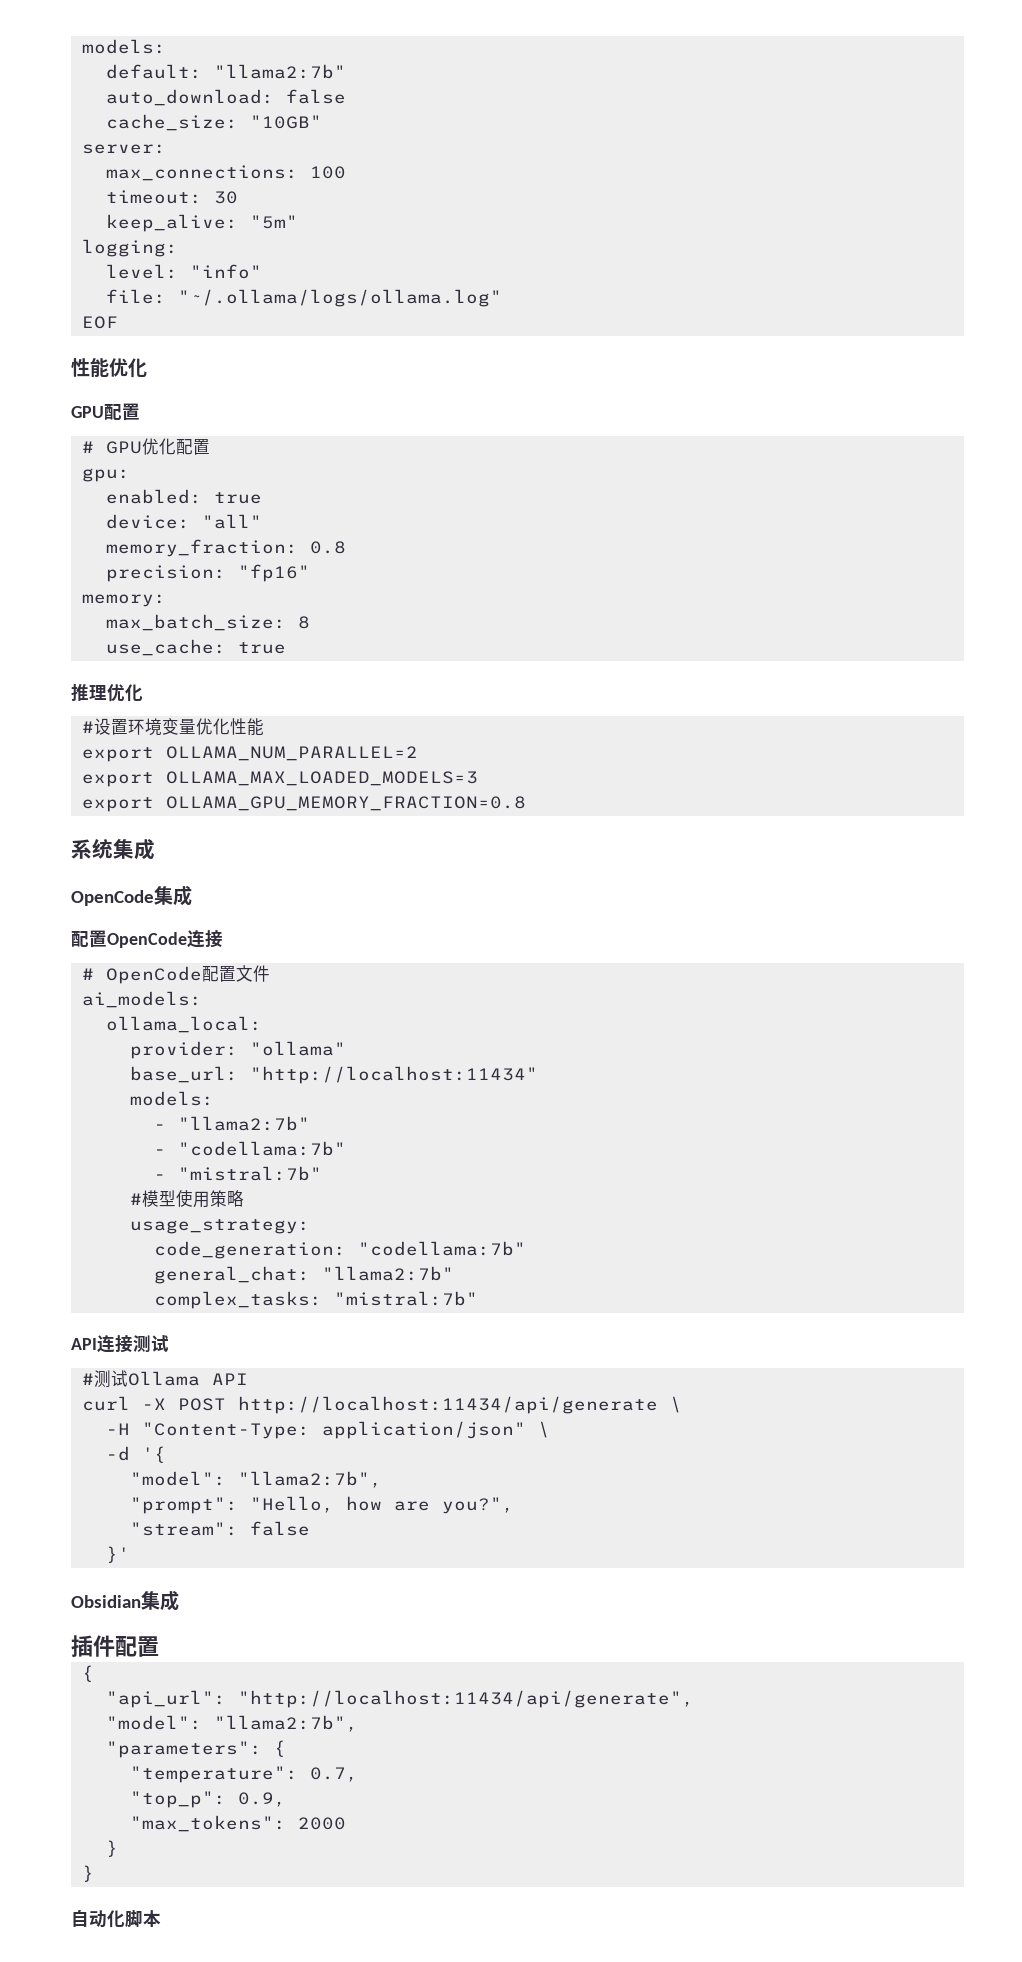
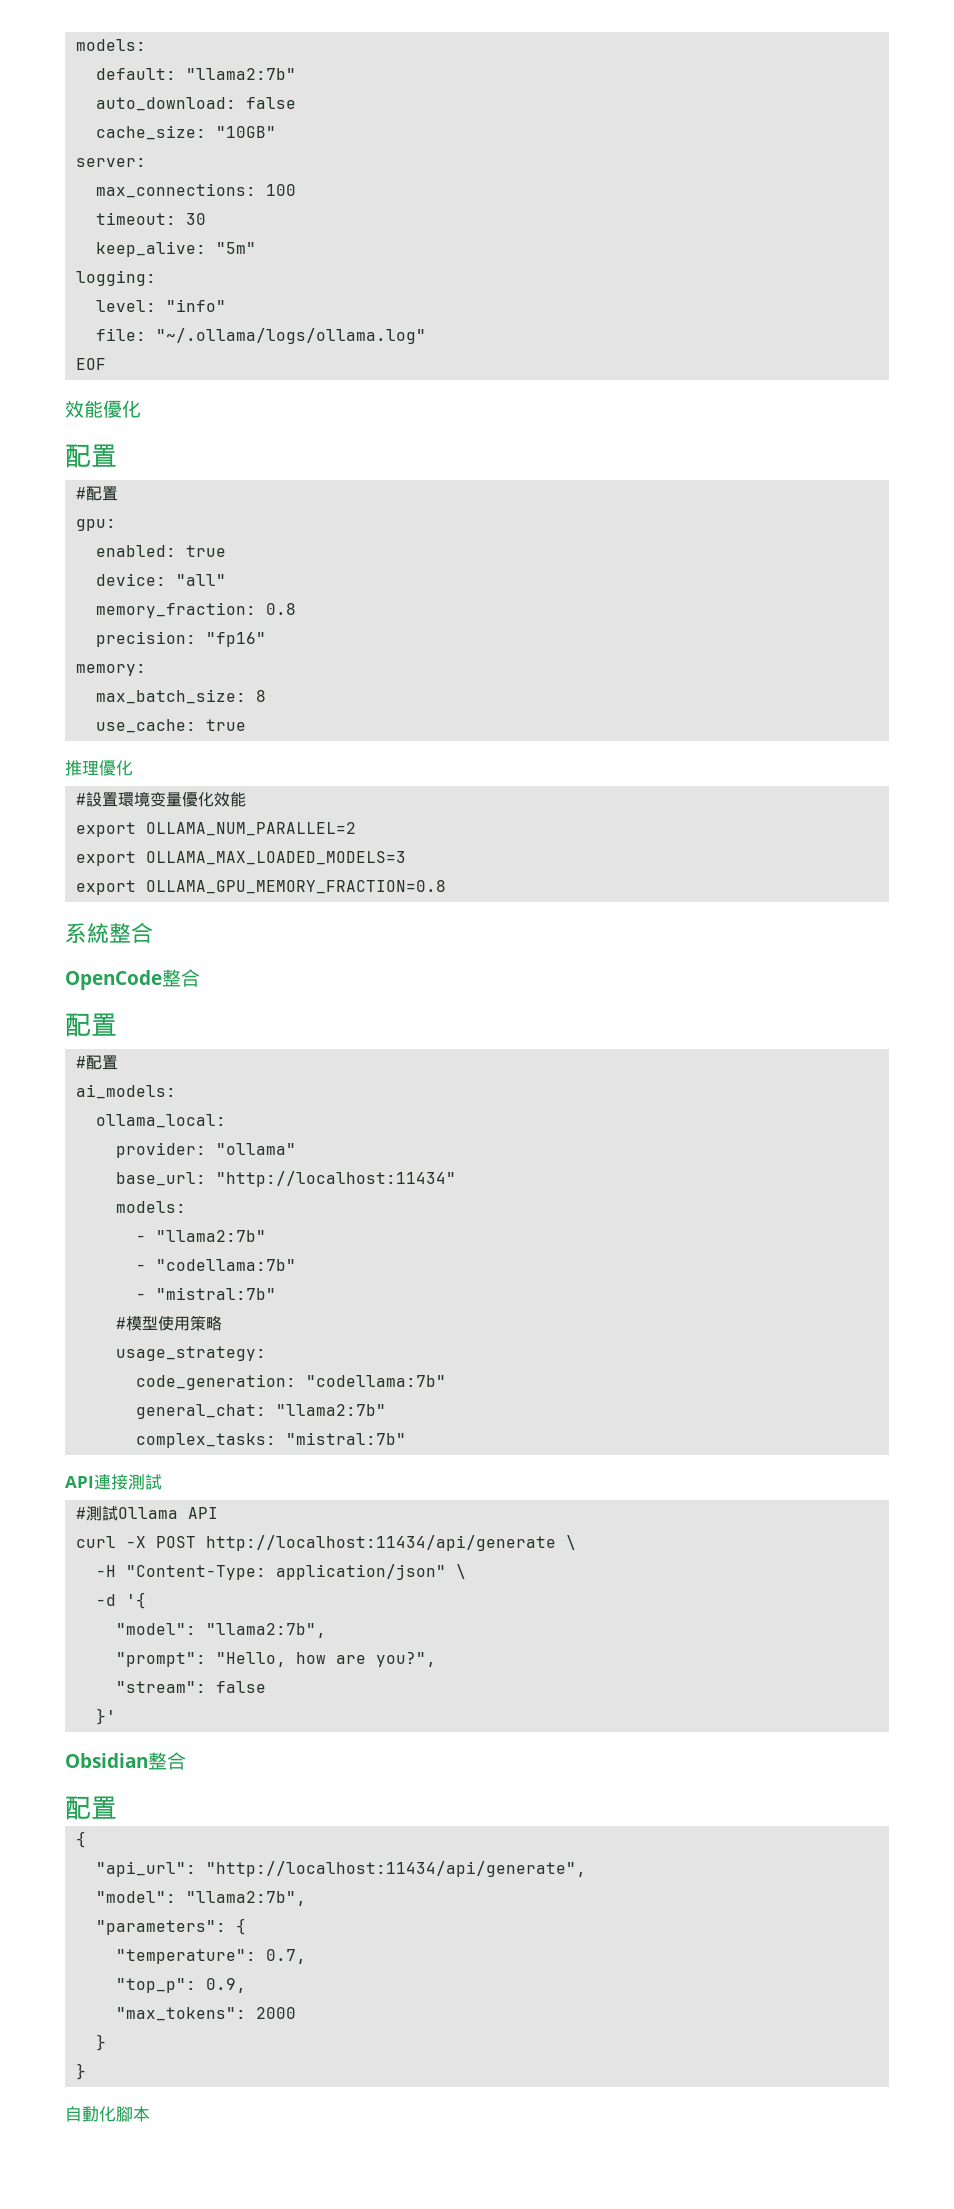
[71,358,147,378] [71,403,140,421] [81,438,176,455] 性能优化 // GPU配置 // # GPU优化 -> [65,400,141,418] [65,444,117,468] [75,487,86,499] 效能優化 // 配置 // #
[107,684,125,702] 优 -> [99,760,116,776] 優
[93,718,247,736] 设置环境变量优化性 -> [85,791,230,807] 設置環境变量優化效
[92,838,155,860] [71,885,192,906] [71,930,223,948] [81,965,270,984] 统集成 // OpenCode集成 // 配置OpenCode连接 // # OpenCode配置文件 -> [87,922,153,943] [65,969,200,990] [65,1013,117,1037] [75,1055,118,1070] 統整合 // OpenCode整合 // 配置 // #配置
[97,1335,169,1353] [81,1370,128,1388] 连接测试 // #测试 -> [94,1474,162,1490] [75,1506,118,1521] 連接測試 // #測試
[141,1590,179,1611] [71,1635,115,1657] 集成 // 插件 -> [148,1752,186,1770] 整合 //
[89,1910,143,1928] 动化脚 -> [82,2106,133,2122] 動化腳

